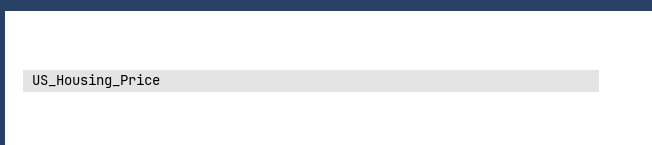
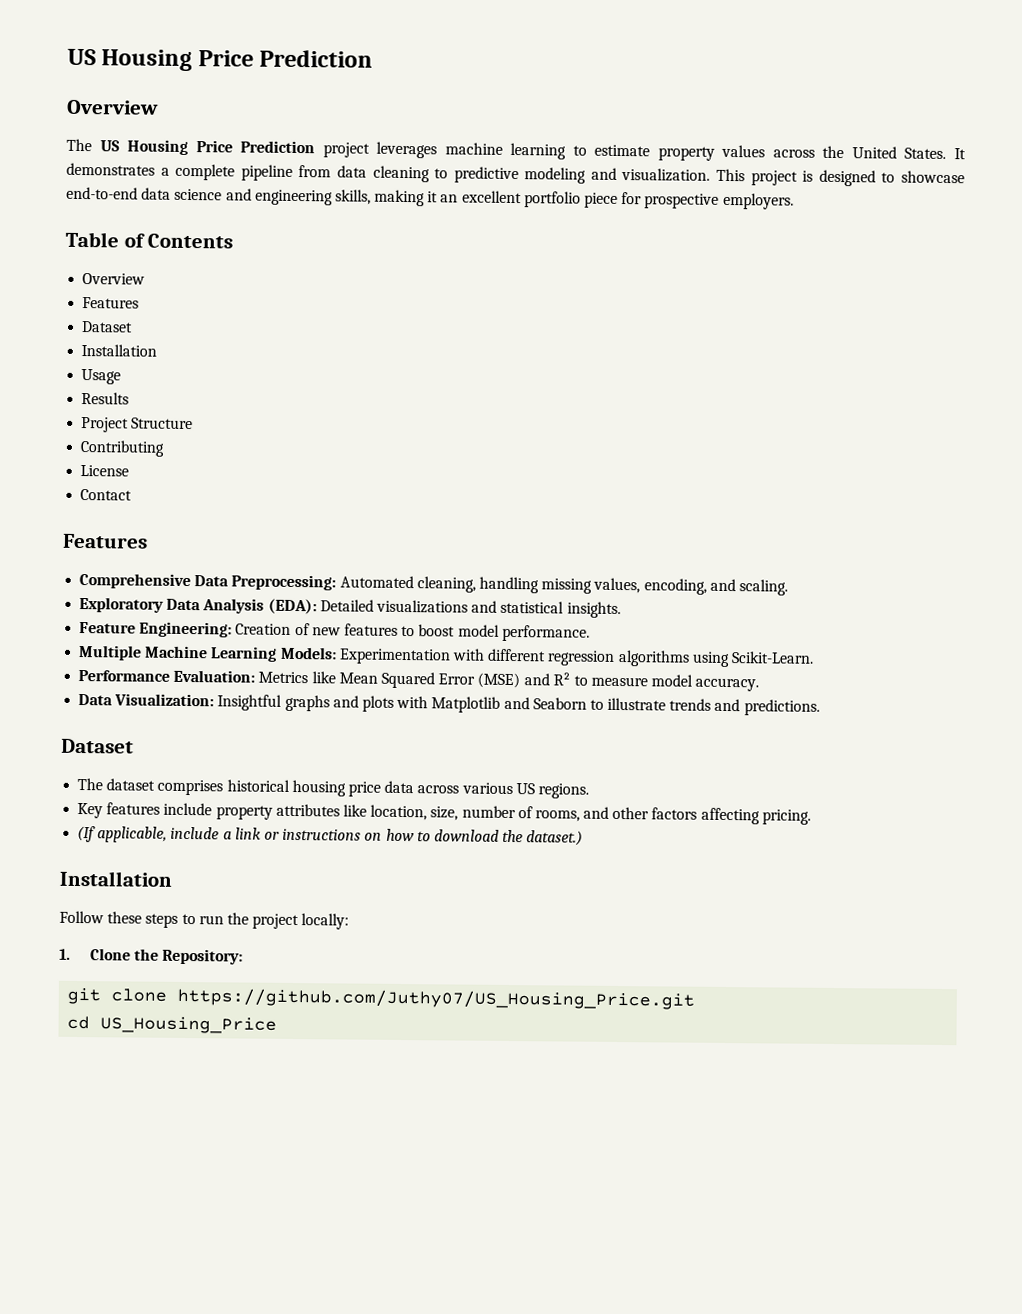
(31, 81) none -> [67,48,374,72] [67,99,159,115] [66,138,966,161] [66,162,966,187] [66,186,794,210] [65,231,234,249] [82,273,146,285] [82,297,140,309] [81,321,134,333] [81,344,158,357] [81,369,122,385] [81,392,130,405] [81,417,194,433] [80,440,165,457] [80,465,130,477] [80,489,133,501] [62,533,148,549] [79,573,788,596] [79,597,621,619] [79,621,590,642] [78,645,814,668] [78,669,760,692] [78,693,820,716] [61,738,134,754] [77,777,589,799] [77,802,811,825] [77,825,584,846] [59,870,172,887] [59,910,350,930] [59,948,244,965] [67,987,696,1010] [67,1015,91,1030] US Housing Price Prediction // Overview // The US Housing Price Prediction project leverages machine learning to estimate property values across the United States. It demonstrates a complete pipeline from data cleaning to predictive modeling and visualization. This project is designed to showcase end-to-end data science and engineering skills, making it an excellent portfolio piece for prospective employers. // Table of Contents // Overview // Features // Dataset // Installation // Usage // Results // Project Structure // Contributing // License // Contact // Features // Comprehensive Data Preprocessing: Automated cleaning, handling missing values, encoding, and scaling. // Exploratory Data Analysis (EDA): Detailed visualizations and statistical insights. // Feature Engineering: Creation of new features to boost model performance. // Multiple Machine Learning Models: Experimentation with different regression algorithms using Scikit-Learn. // Performance Evaluation: Metrics like Mean Squared Error (MSE) and R² to measure model accuracy. // Data Visualization: Insightful graphs and plots with Matplotlib and Seaborn to illustrate trends and predictions. // Dataset // The dataset comprises historical housing price data across various US regions. // Key features include property attributes like location, size, number of rooms, and other factors affecting pricing. // (If applicable, include a link or instructions on how to download the dataset.) // Installation // Follow these steps to run the project locally: // 1. Clone the Repository: // git clone https://github.com/Juthy07/US_Housing_Price.git // cd

